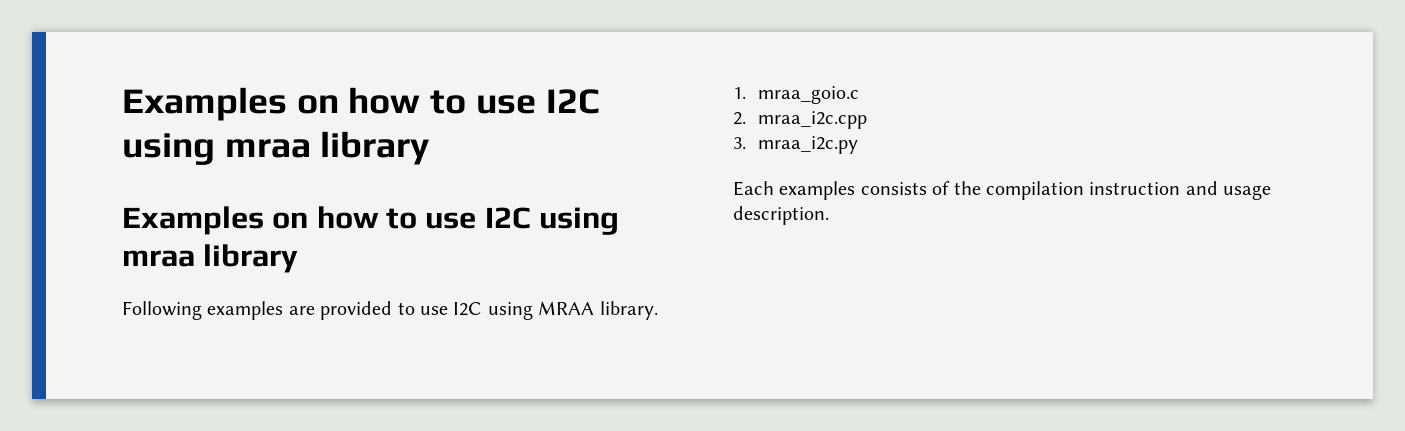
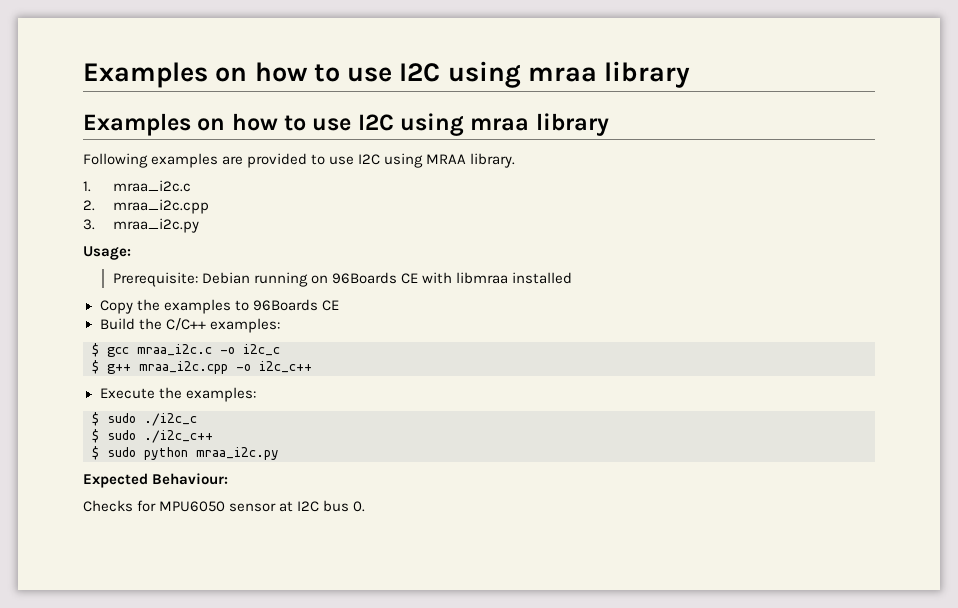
[757,86,859,104] mraa_goio.c -> [112,180,191,192] mraa_i2c.c
[733,181,1272,200] [733,206,829,225] Each examples consists of the compilation instruction and usage description. -> [83,246,131,260] [112,272,573,287] [99,299,339,314] [99,318,280,333] [92,343,280,357] [92,360,312,374] [99,387,256,402] [92,412,197,426] [92,429,213,443] [92,446,279,460] [83,473,229,488] [83,500,366,512] Usage: // Prerequisite: Debian running on 96Boards CE with libmraa installed // Copy the examples to 96Boards CE // Build the C/C++ examples: // $ gcc mraa_i2c.c -o i2c_c // $ g++ mraa_i2c.cpp -o i2c_c++ // Execute the examples: // $ sudo ./i2c_c // $ sudo ./i2c_c++ // $ sudo python mraa_i2c.py // Expected Behaviour: // Checks for MPU6050 sensor at I2C bus 0.

